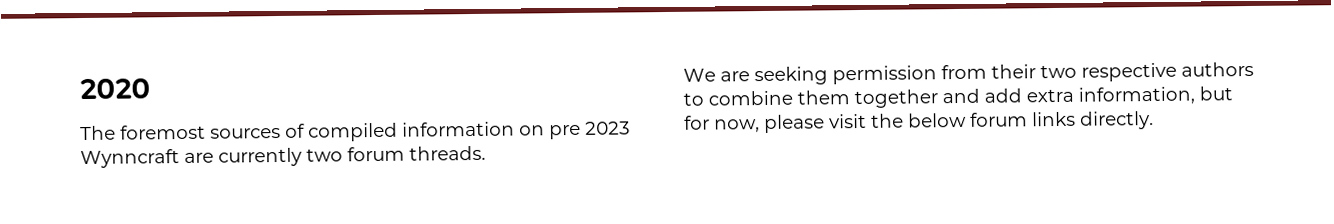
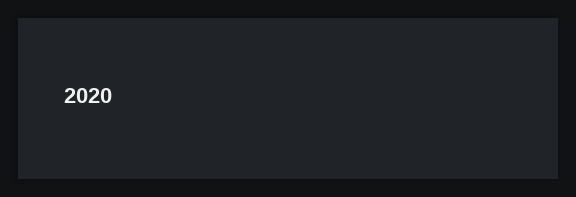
[80,121,630,142] [80,145,486,169] [683,61,1254,86] [683,86,1233,109] [684,110,1154,133] // The foremost sources of compiled information on pre 2023 Wynncraft are currently two forum threads. // We are seeking permission from their two respective authors to combine them together and add extra information, but for now, please visit the below forum links directly. -> (112, 95) none

